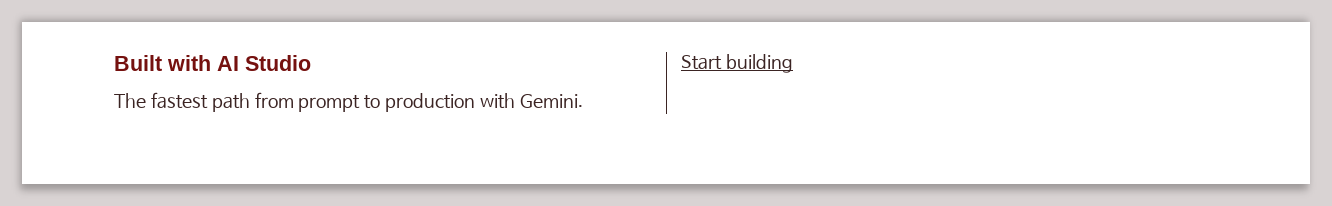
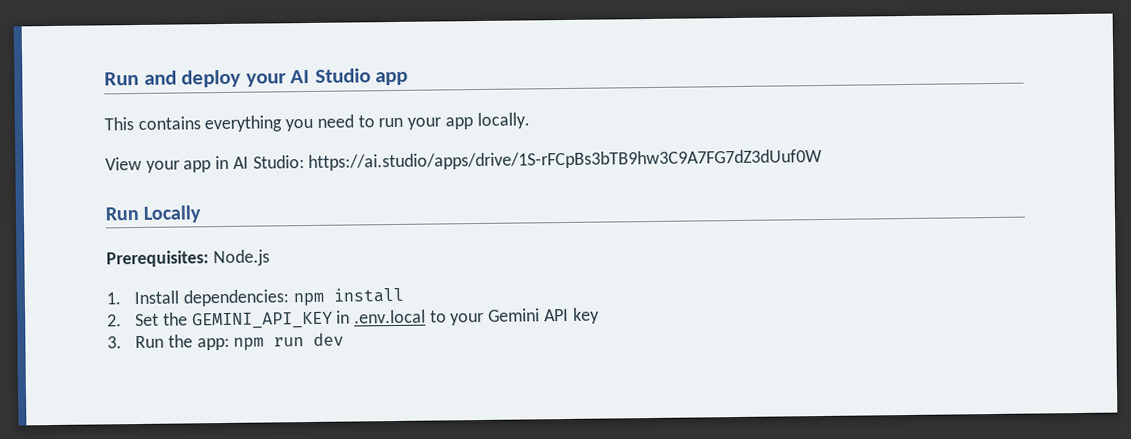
[114,55,311,71] [114,92,583,112] [681,54,793,73] Built with AI Studio // The fastest path from prompt to production with Gemini. // Start building -> [104,68,409,88] [104,112,530,133] [105,148,823,173] [105,205,203,223] [106,249,270,268] [106,287,404,307] [107,307,600,330] [107,332,345,351] Run and deploy your AI Studio app // This contains everything you need to run your app locally. // View your app in AI Studio: https://ai.studio/apps/drive/1S-rFCpBs3bTB9hw3C9A7FG7dZ3dUuf0W // Run Locally // Prerequisites: Node.js // 1. Install dependencies: npm install // 2. Set the GEMINI_API_KEY in .env.local to your Gemini API key // 3. Run the app: npm run dev

